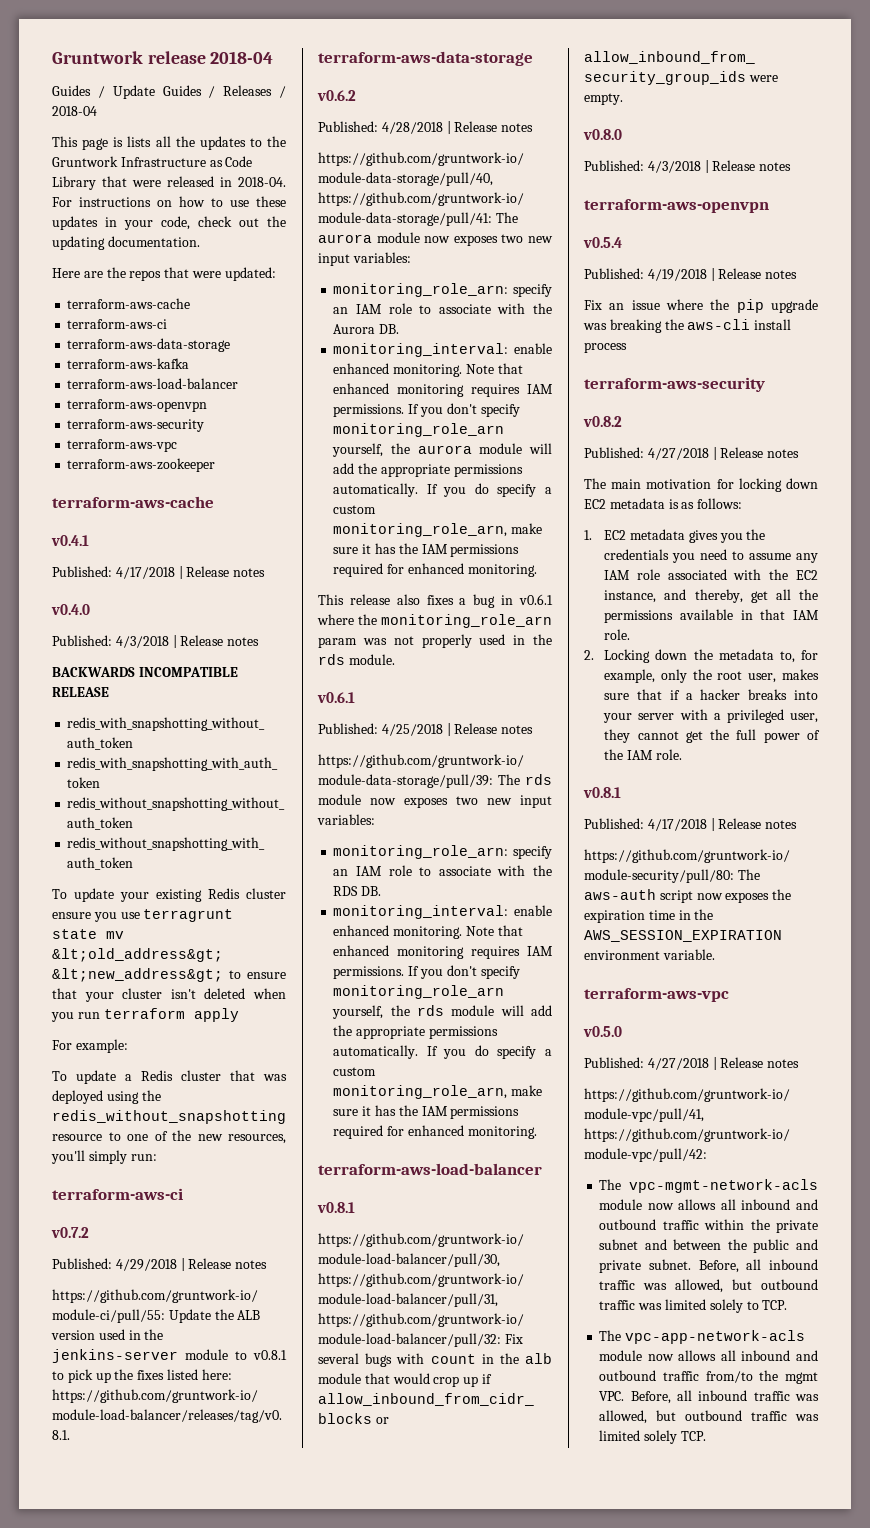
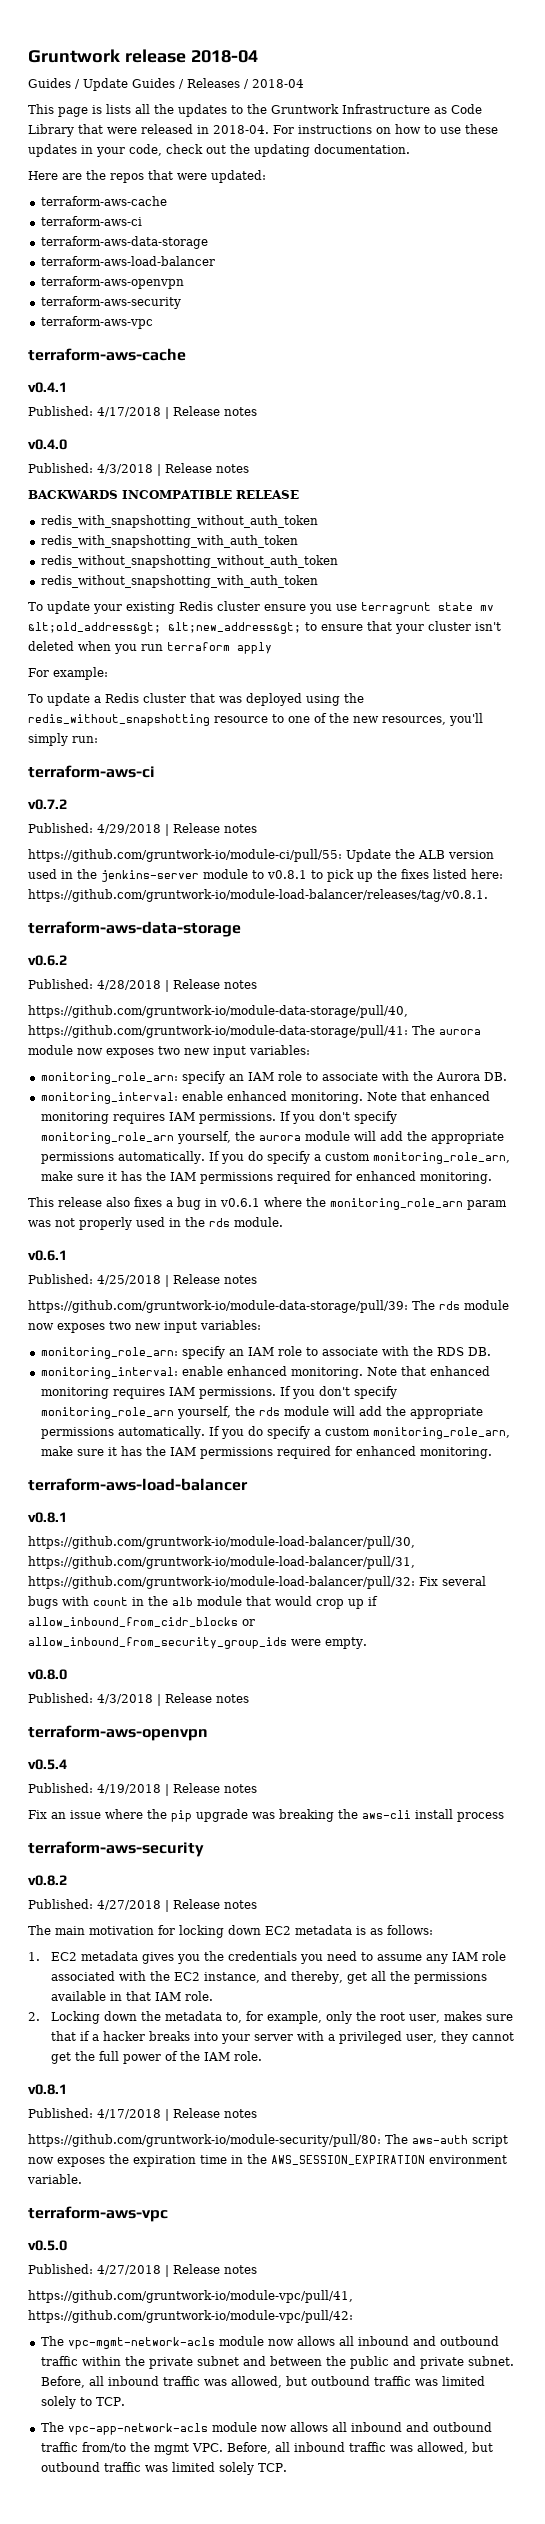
[67,358,190,369] // terraform-aws-kafka -> (208, 242) none
[67,458,216,472] // terraform-aws-zookeeper -> (153, 322) none

